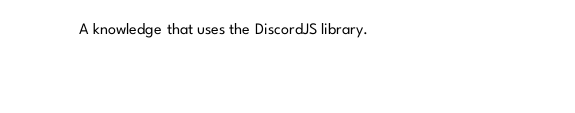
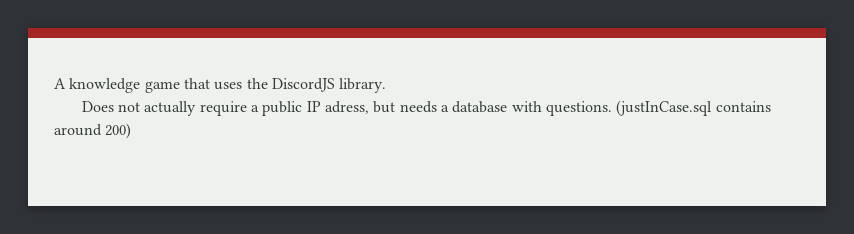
(163, 30) none -> [144,81,180,93] game
(368, 30) none -> [81,100,771,116] [54,123,132,139] // Does not actually require a public IP adress, but needs a database with questions. (justInCase.sql contains around 200)

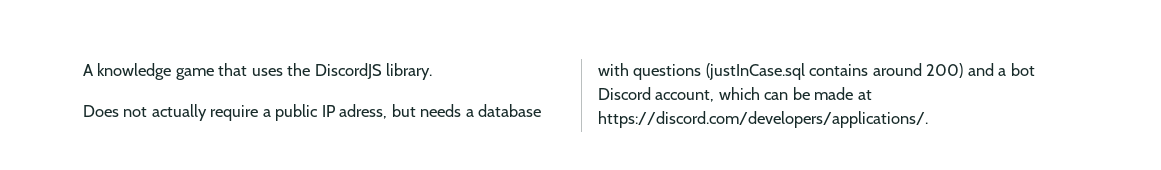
[545,101,612,116] questions. -> [633,64,702,80] questions
(132, 131) none -> [967,63,1035,76] [598,87,872,102] [598,111,928,128] and a bot Discord account, which can be made at https://discord.com/developers/applications/.

